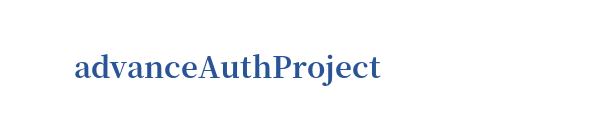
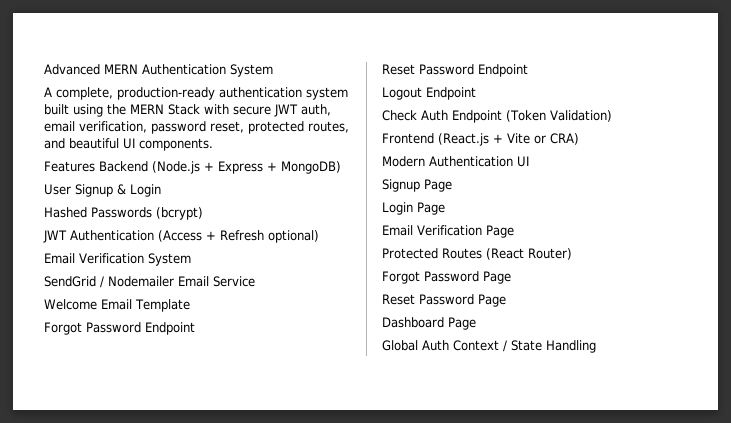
[74,53,381,86] advanceAuthProject -> [44,64,273,77] [44,87,348,100] [44,104,331,117] [44,121,349,134] [44,138,213,151] [44,161,341,174] [44,184,161,197] [44,207,203,220] [43,230,319,243] [44,253,191,266] [44,276,255,288] [44,299,190,312] [44,322,195,335] [382,64,528,77] [382,87,476,100] [382,110,612,123] [382,133,579,146] [382,156,529,167] [382,179,452,192] [382,202,445,215] [382,225,514,238] [382,248,572,260] [382,271,511,284] [382,294,506,307] [382,317,476,330] [382,340,596,353] Advanced MERN Authentication System // A complete, production-ready authentication system built using the MERN Stack with secure JWT auth, email verification, password reset, protected routes, and beautiful UI components. // Features Backend (Node.js + Express + MongoDB) // User Signup & Login // Hashed Passwords (bcrypt) // JWT Authentication (Access + Refresh optional) // Email Verification System // SendGrid / Nodemailer Email Service // Welcome Email Template // Forgot Password Endpoint // Reset Password Endpoint // Logout Endpoint // Check Auth Endpoint (Token Validation) // Frontend (React.js + Vite or CRA) // Modern Authentication UI // Signup Page // Login Page // Email Verification Page // Protected Routes (React Router) // Forgot Password Page // Reset Password Page // Dashboard Page // Global Auth Context / State Handling

